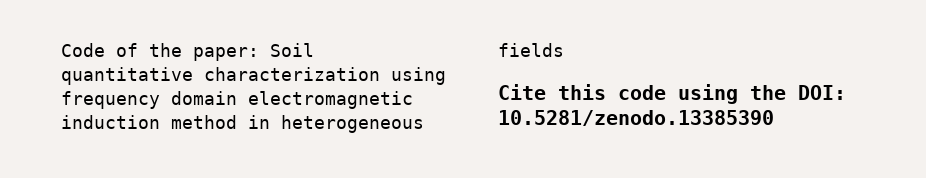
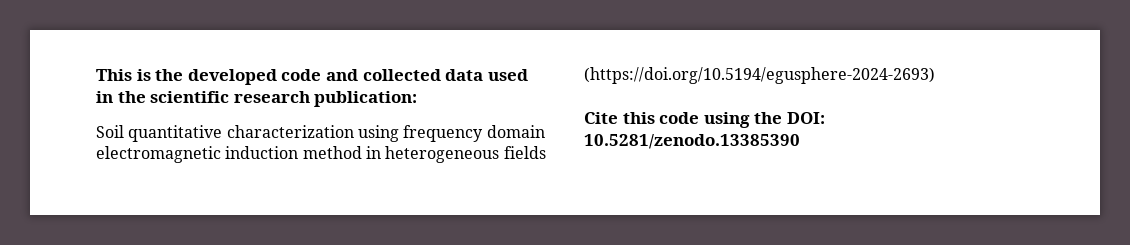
[61,43,259,61] Code of the paper: -> [96,69,528,85] [96,91,418,107] This is the developed code and collected data used in the scientific research publication: //
(564, 50) none -> [584,67,935,84] (https://doi.org/10.5194/egusphere-2024-2693)

